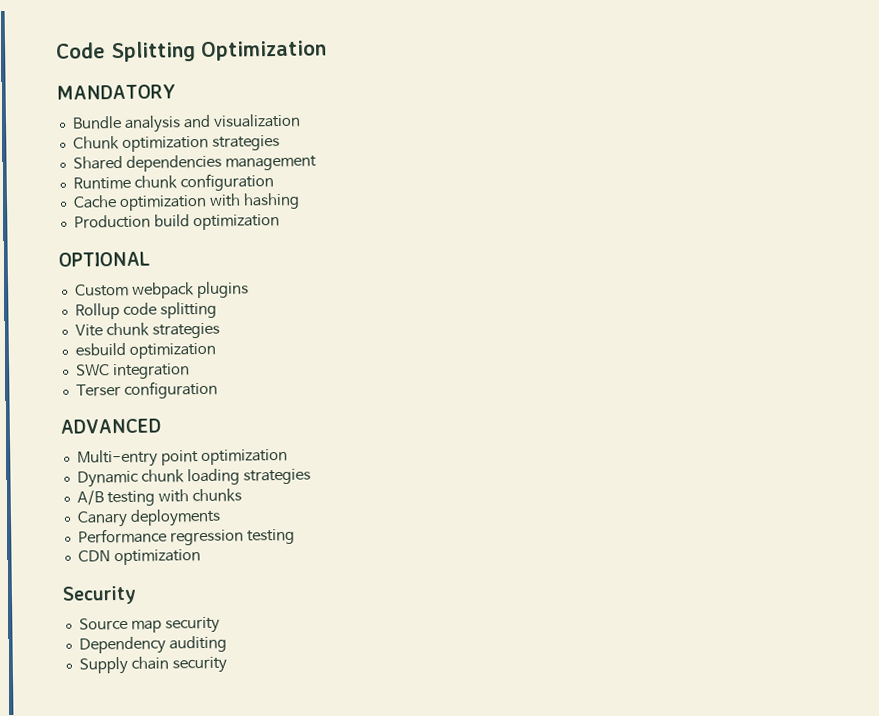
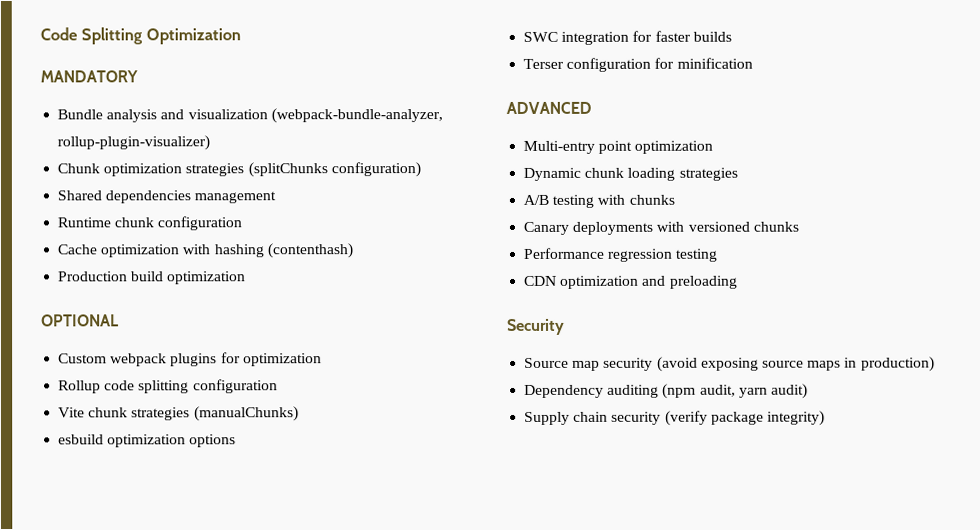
(301, 120) none -> [270,108,443,124] [57,135,211,151] (webpack-bundle-analyzer, rollup-plugin-visualizer)
(280, 142) none -> [247,162,421,178] (splitChunks configuration)
(300, 201) none -> [266,243,353,259] (contenthash)
(249, 290) none -> [220,352,322,367] for optimization
(217, 310) none -> [192,379,278,394] configuration
(220, 330) none -> [193,406,299,422] (manualChunks)
(216, 350) none -> [189,434,237,448] options
(190, 371) none -> [632,30,732,42] for faster builds
(218, 389) none -> [654,57,753,69] for minification
(221, 517) none -> [656,221,799,232] with versioned chunks
(201, 557) none -> [642,275,738,289] and preloading
[78,635,227,655] // Dependency auditing -> [656,356,935,372] [524,383,808,399] (avoid exposing source maps in production) // Dependency auditing (npm audit, yarn audit)
(227, 665) none -> [664,410,825,426] (verify package integrity)

